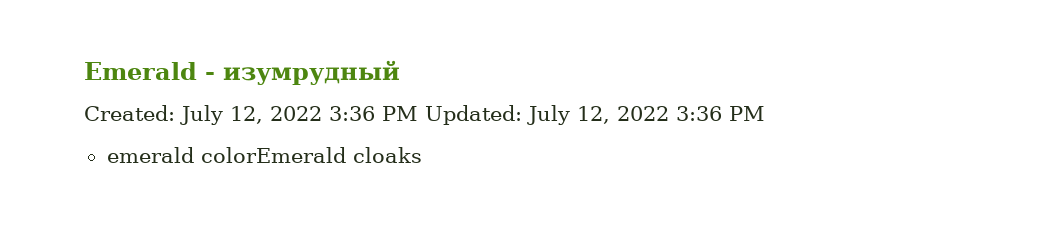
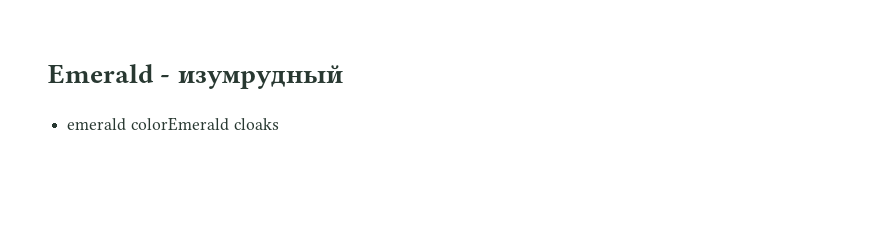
[84,105,765,125] // Created: July 12, 2022 3:36 PM Updated: July 12, 2022 3:36 PM -> (343, 77) none

